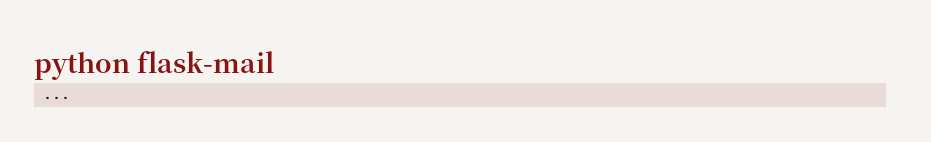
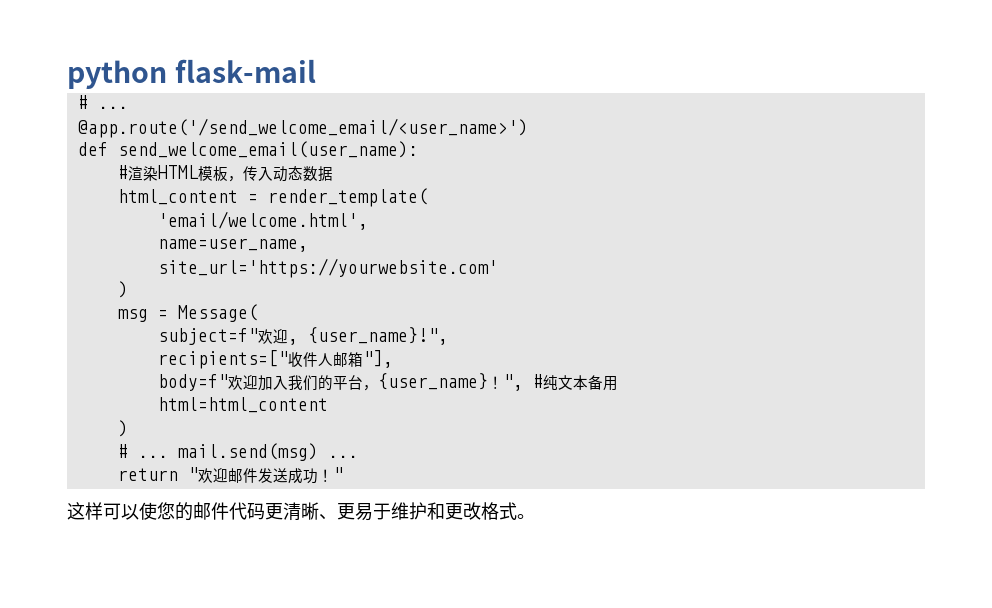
[42,96,70,99] ... -> [77,95,128,109] [77,118,528,138] [77,141,418,158] [117,165,333,182] [117,188,428,207] [157,211,368,230] [157,238,308,252] [157,258,498,278] [117,281,128,298] [117,304,258,322] [157,327,448,345] [157,350,393,369] [157,373,618,391] [157,397,328,413] [117,420,128,437] [117,443,358,461] [117,467,343,484] [67,502,535,521] # ... // @app.route('/send_welcome_email/<user_name>') // def send_welcome_email(user_name): // #渲染HTML模板，传入动态数据 // html_content = render_template( // 'email/welcome.html', // name=user_name, // site_url='https://yourwebsite.com' // ) // msg = Message( // subject=f"欢迎, {user_name}!", // recipients=["收件人邮箱"], // body=f"欢迎加入我们的平台，{user_name}！", #纯文本备用 // html=html_content // ) // # ... mail.send(msg) ... // return "欢迎邮件发送成功！" // 这样可以使您的邮件代码更清晰、更易于维护和更改格式。

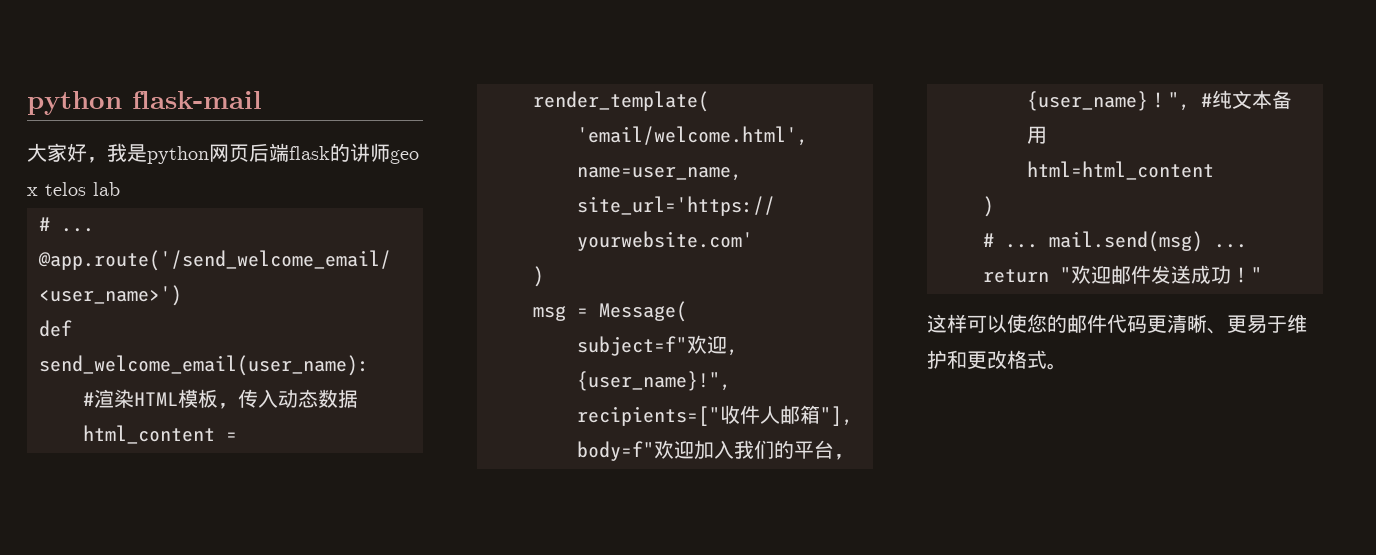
(316, 71) none -> [27,143,419,164] [27,182,120,196] // 大家好，我是python网页后端flask的讲师geo x telos lab

